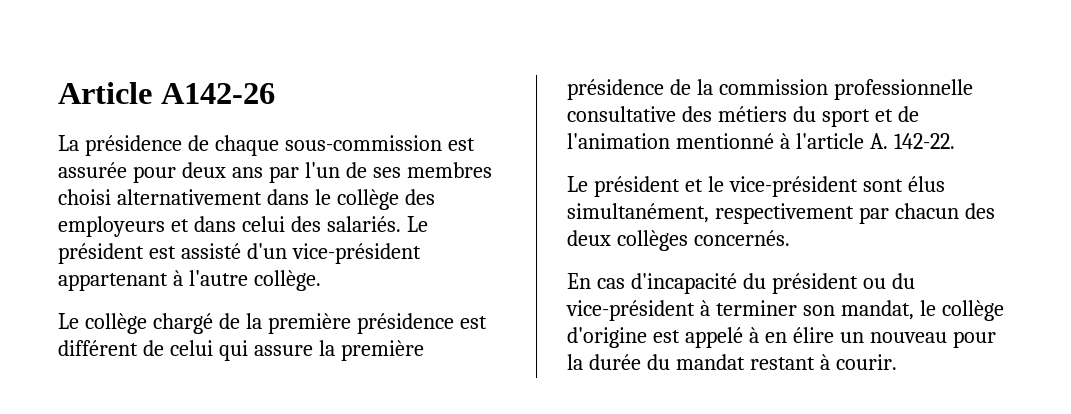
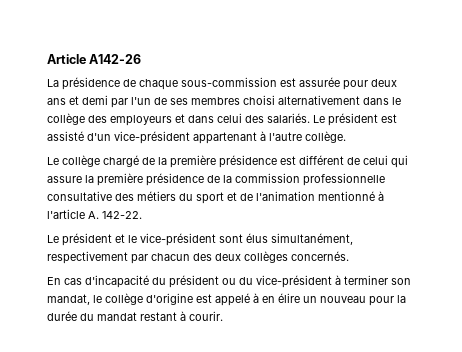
(263, 172) none -> [69,95,108,105] et demi

